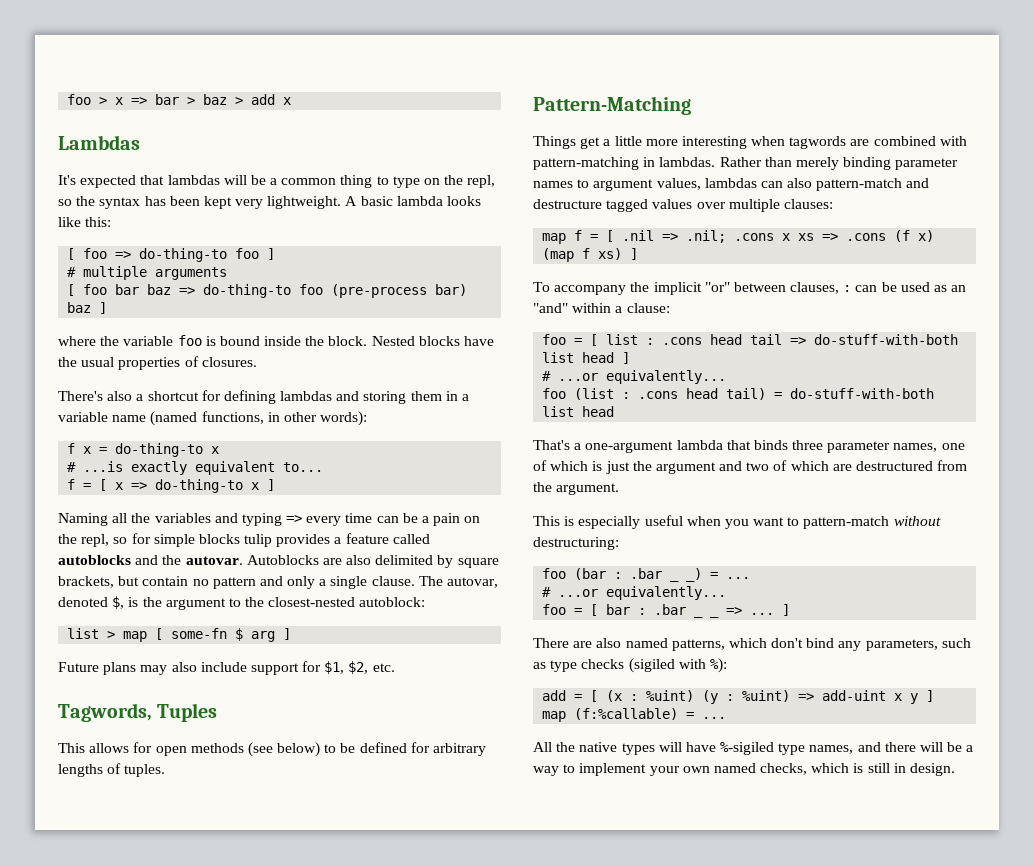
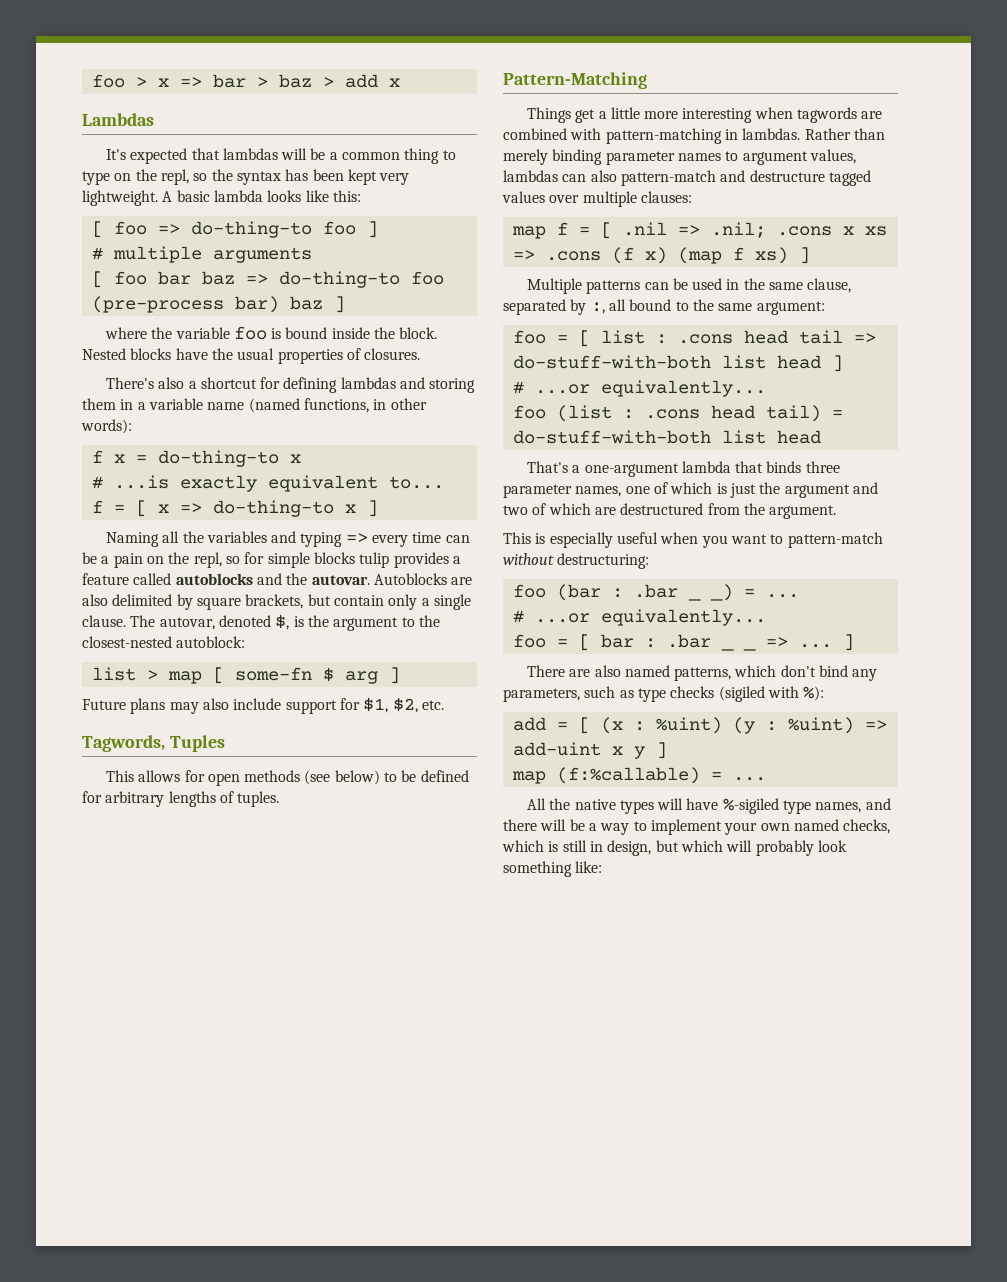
[192,576,283,589] no pattern and -> (384, 600) none
[533,282,967,295] [533,303,670,313] To accompany the implicit "or" between clauses, : can be used as an "and" within a clause: -> [526,278,852,294] [503,299,825,315] Multiple patterns can be used in the same clause, separated by :, all bound to the same argument:
[910,763,956,776] design. -> [607,840,847,856] [503,861,603,877] design, but which will probably look something like:

